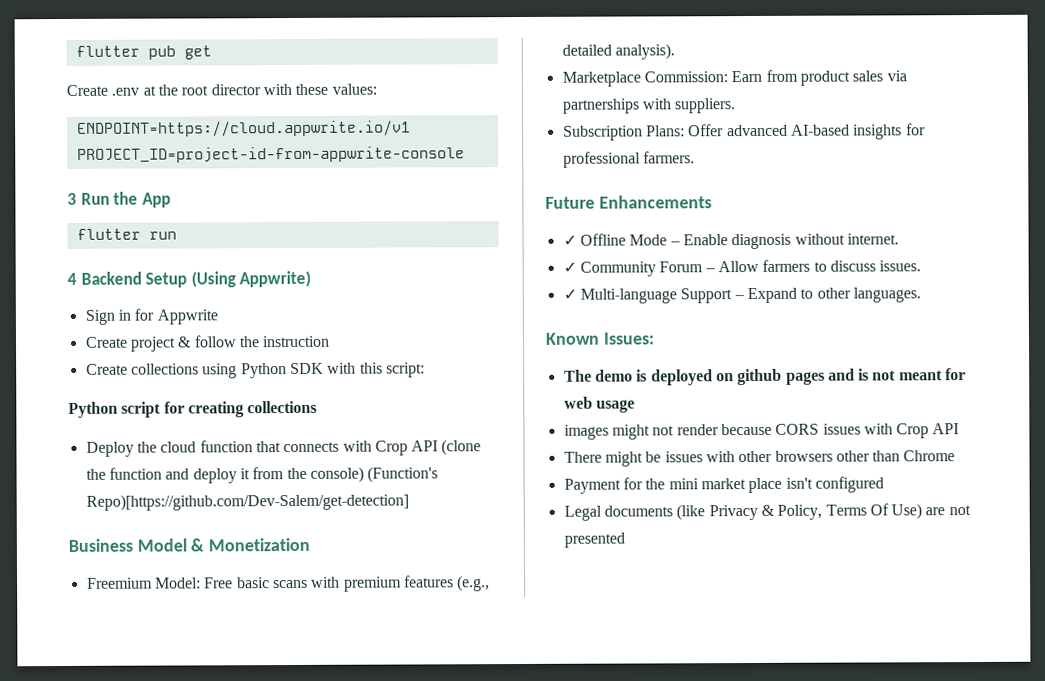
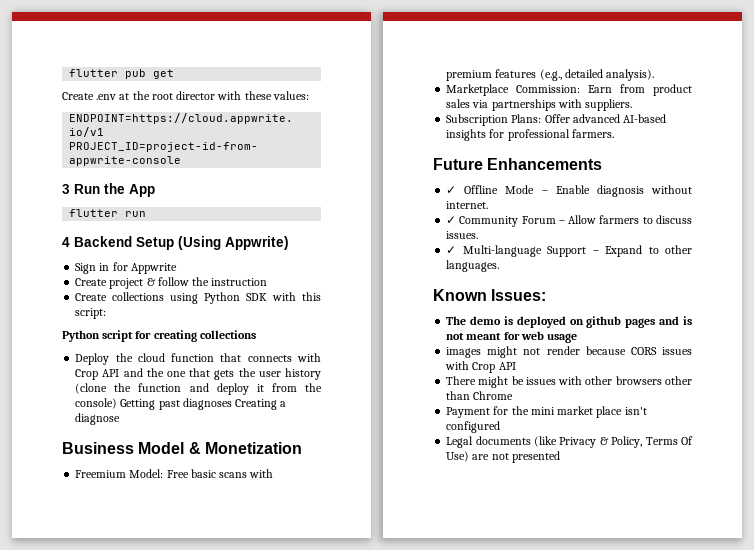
(439, 446) none -> [123,368,321,380] and the one that gets the user history
[367,466,439,483] [85,493,409,511] (Function's Repo)[https://github.com/Dev-Salem/get-detection] -> [120,398,287,410] [75,413,121,425] Getting past diagnoses Creating a diagnose

